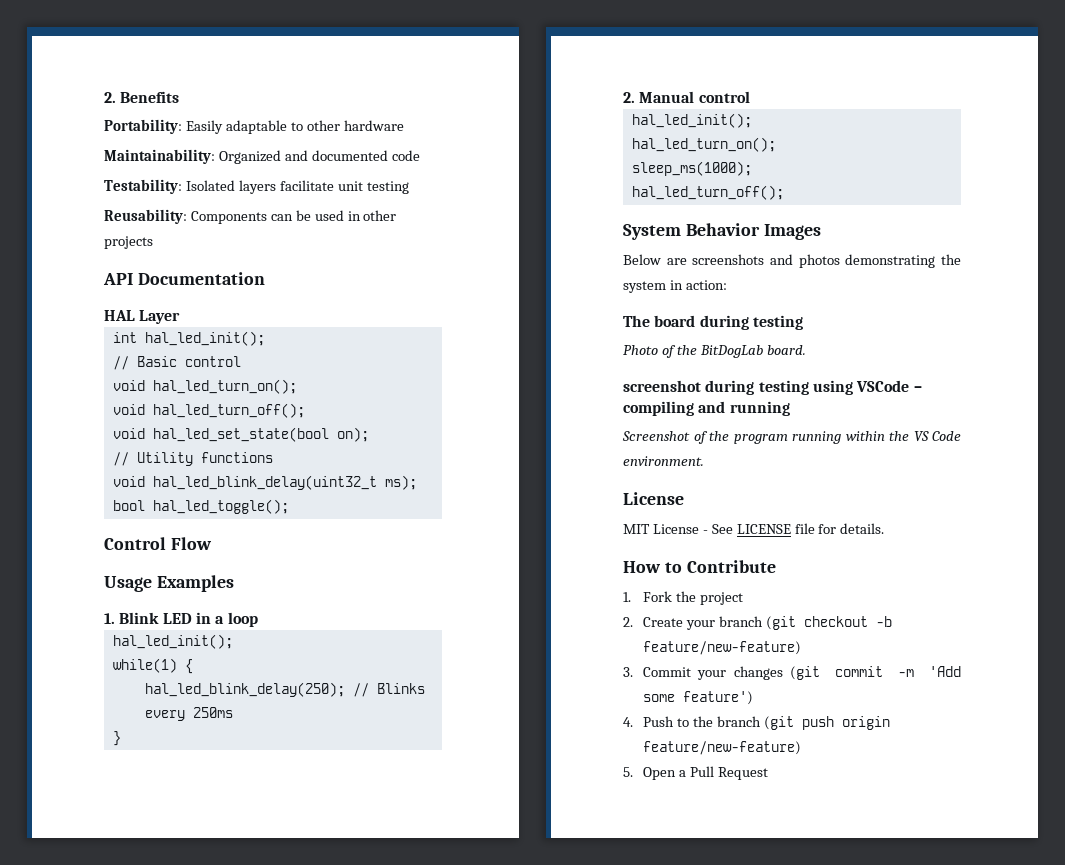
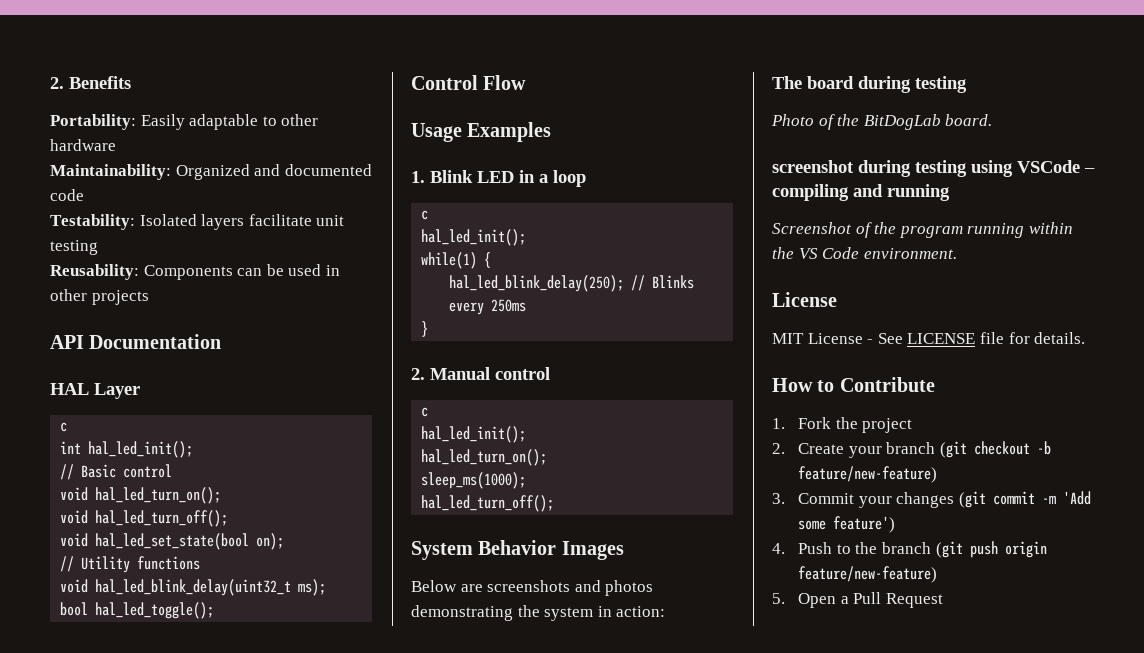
(181, 317) none -> [60,422,68,432] // c
(258, 619) none -> [421,210,429,220] // c
(750, 97) none -> [421,407,429,417] // c

